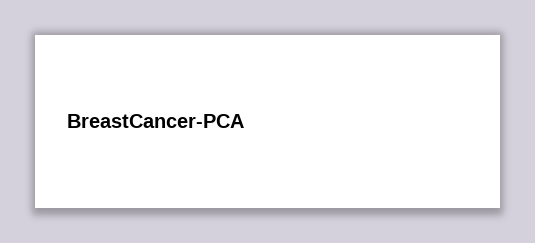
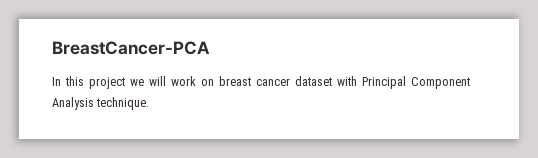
(244, 121) none -> [52,76,470,89] [52,97,150,110] // In this project we will work on breast cancer dataset with Principal Component Analysis technique.

